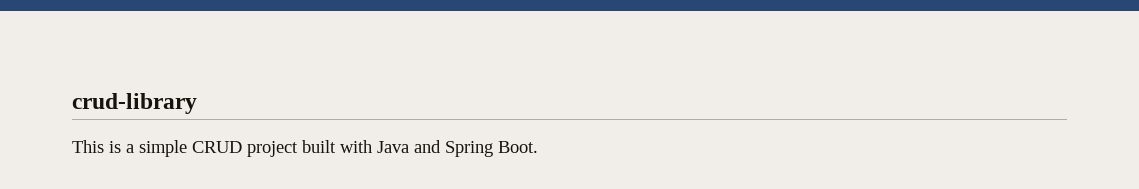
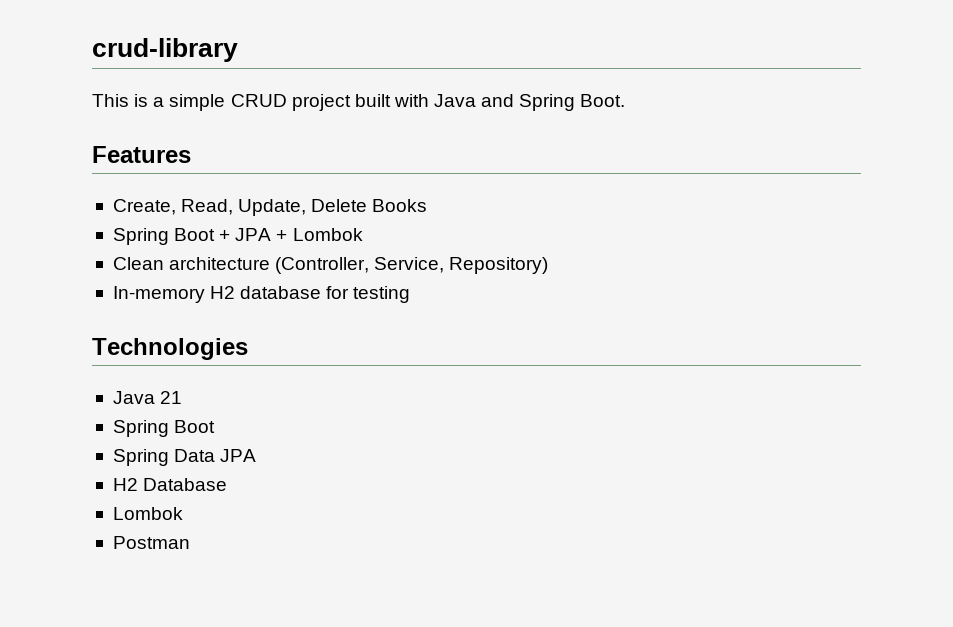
(538, 147) none -> [92,146,191,163] [112,199,428,216] [112,228,363,245] [112,257,549,274] [112,286,411,303] [92,338,248,360] [112,391,183,404] [112,420,216,437] [112,449,257,466] [112,478,228,491] [112,507,183,520] [112,536,190,549] // Features // Create, Read, Update, Delete Books // Spring Boot + JPA + Lombok // Clean architecture (Controller, Service, Repository) // In-memory H2 database for testing // Technologies // Java 21 // Spring Boot // Spring Data JPA // H2 Database // Lombok // Postman

